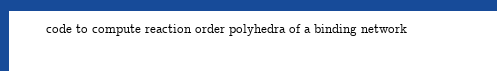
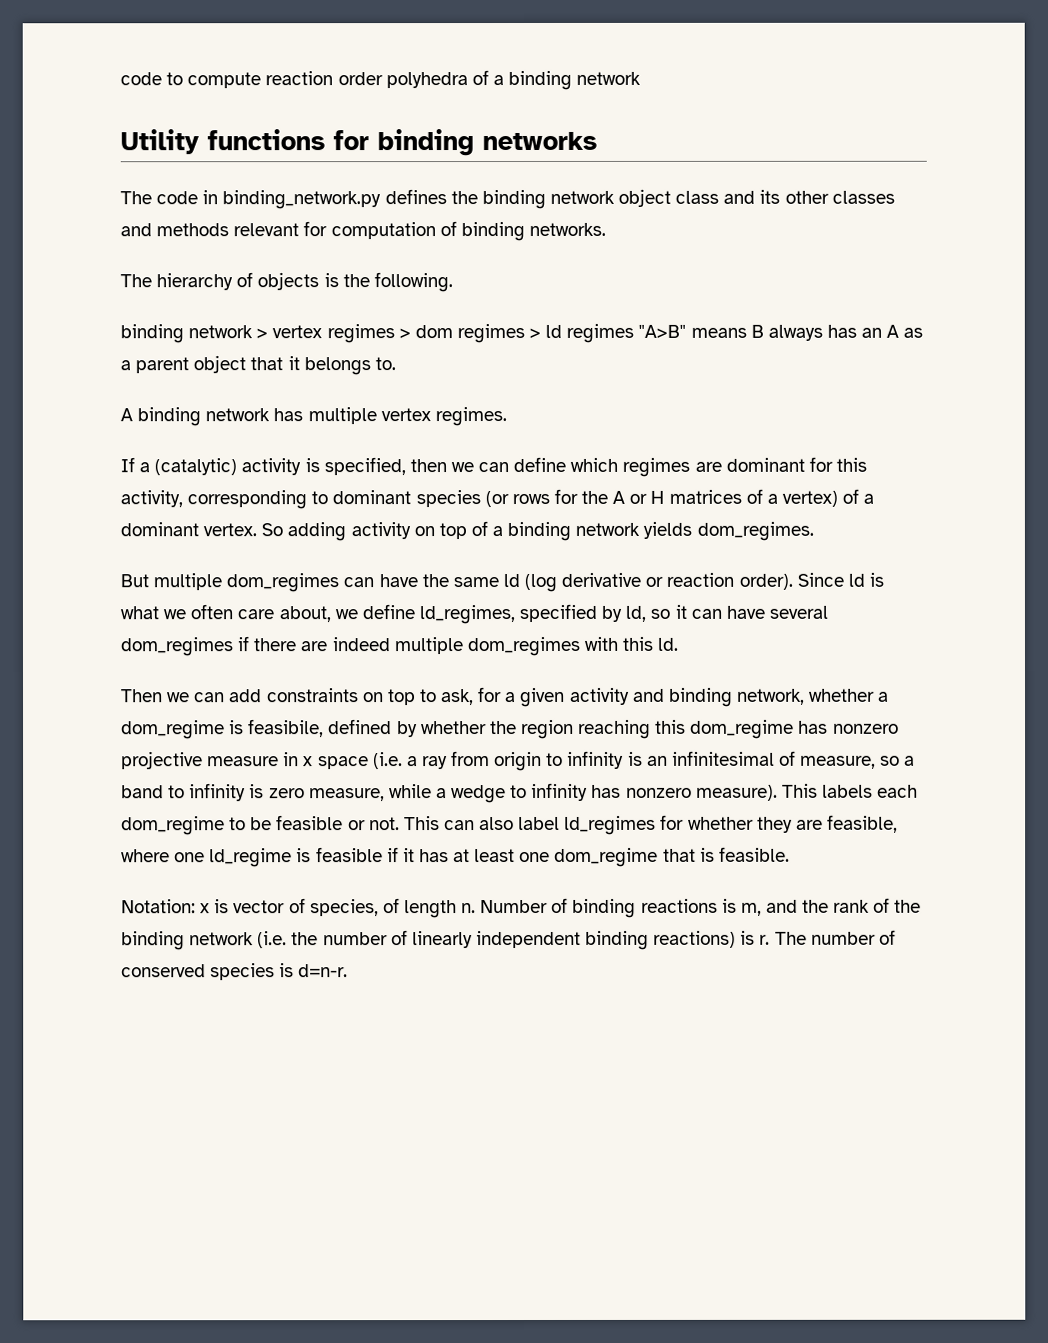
(407, 28) none -> [120,129,597,157] [120,188,895,210] [120,221,606,242] [120,272,453,293] [120,323,924,344] [120,355,396,376] [120,407,507,427] [120,456,867,477] [120,488,875,510] [120,521,814,542] [120,572,884,593] [120,603,828,625] [120,636,679,657] [121,687,890,708] [121,719,899,740] [121,750,916,772] [121,782,919,804] [121,814,898,836] [121,846,790,868] [121,897,922,919] [121,929,896,951] [121,963,349,981] // Utility functions for binding networks // The code in binding_network.py defines the binding network object class and its other classes and methods relevant for computation of binding networks. // The hierarchy of objects is the following. // binding network > vertex regimes > dom regimes > ld regimes "A>B" means B always has an A as a parent object that it belongs to. // A binding network has multiple vertex regimes. // If a (catalytic) activity is specified, then we can define which regimes are dominant for this activity, corresponding to dominant species (or rows for the A or H matrices of a vertex) of a dominant vertex. So adding activity on top of a binding network yields dom_regimes. // But multiple dom_regimes can have the same ld (log derivative or reaction order). Since ld is what we often care about, we define ld_regimes, specified by ld, so it can have several dom_regimes if there are indeed multiple dom_regimes with this ld. // Then we can add constraints on top to ask, for a given activity and binding network, whether a dom_regime is feasibile, defined by whether the region reaching this dom_regime has nonzero projective measure in x space (i.e. a ray from origin to infinity is an infinitesimal of measure, so a band to infinity is zero measure, while a wedge to infinity has nonzero measure). This labels each dom_regime to be feasible or not. This can also label ld_regimes for whether they are feasible, where one ld_regime is feasible if it has at least one dom_regime that is feasible. // Notation: x is vector of species, of length n. Number of binding reactions is m, and the rank of the binding network (i.e. the number of linearly independent binding reactions) is r. The number of conserved species is d=n-r.

